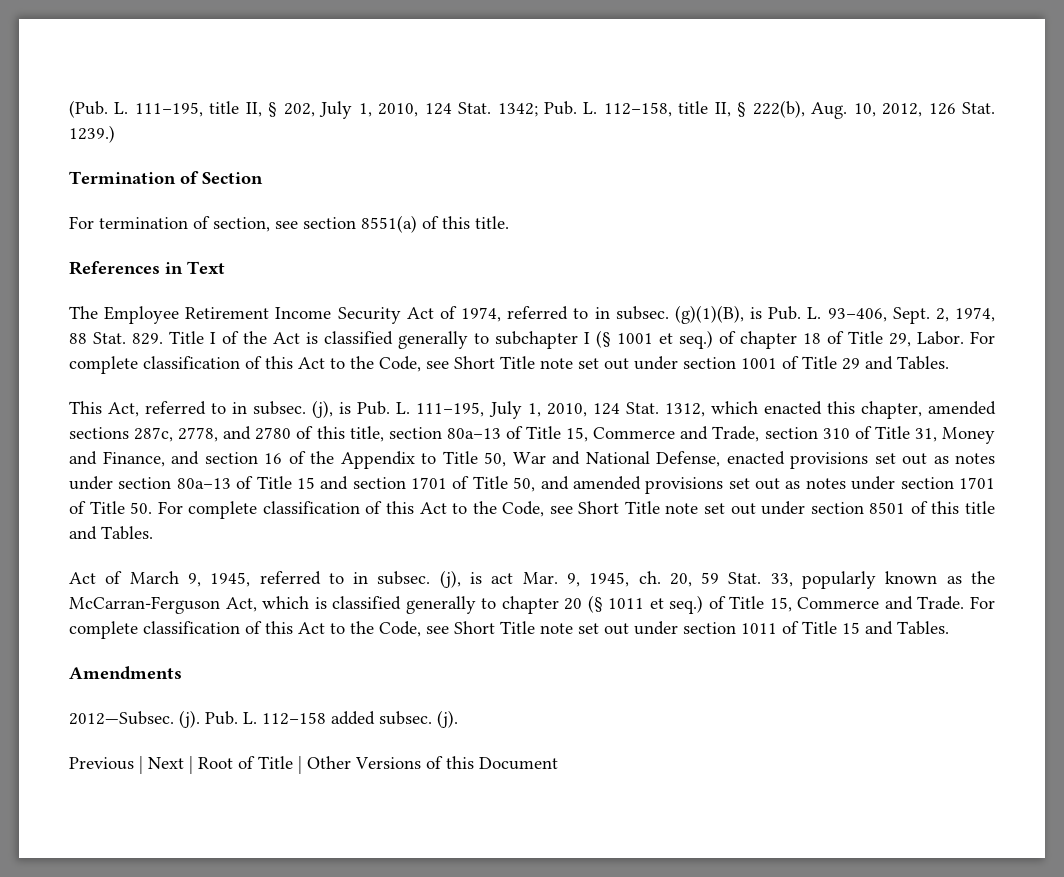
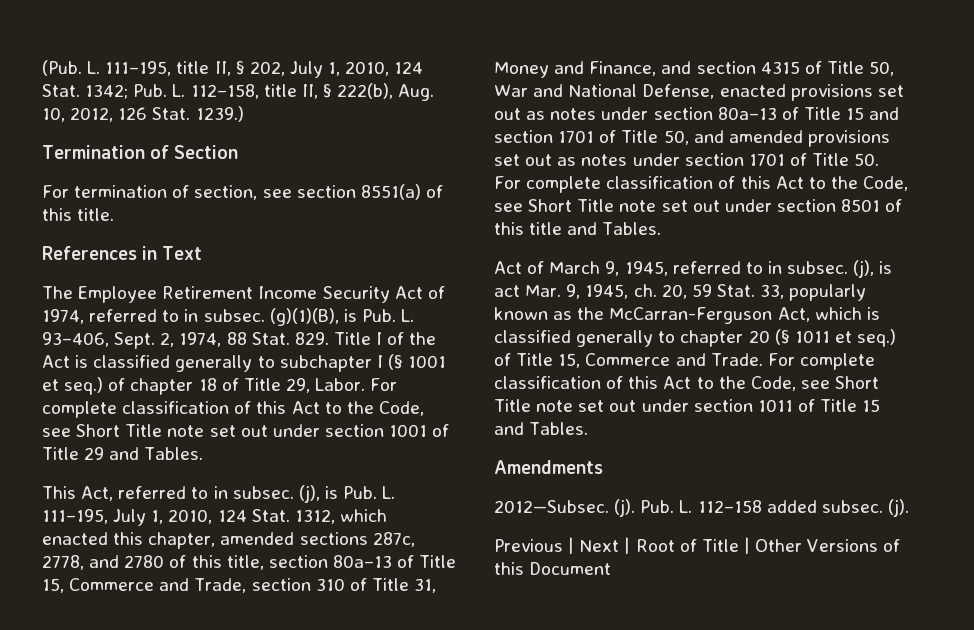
[264,451,436,469] 16 of the Appendix to -> [760,61,822,74] 4315 of

